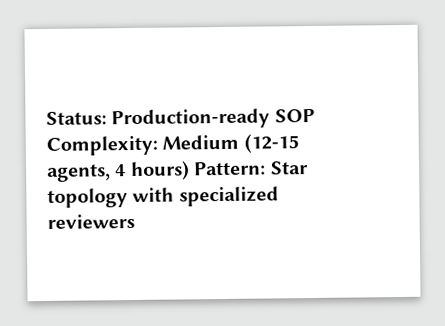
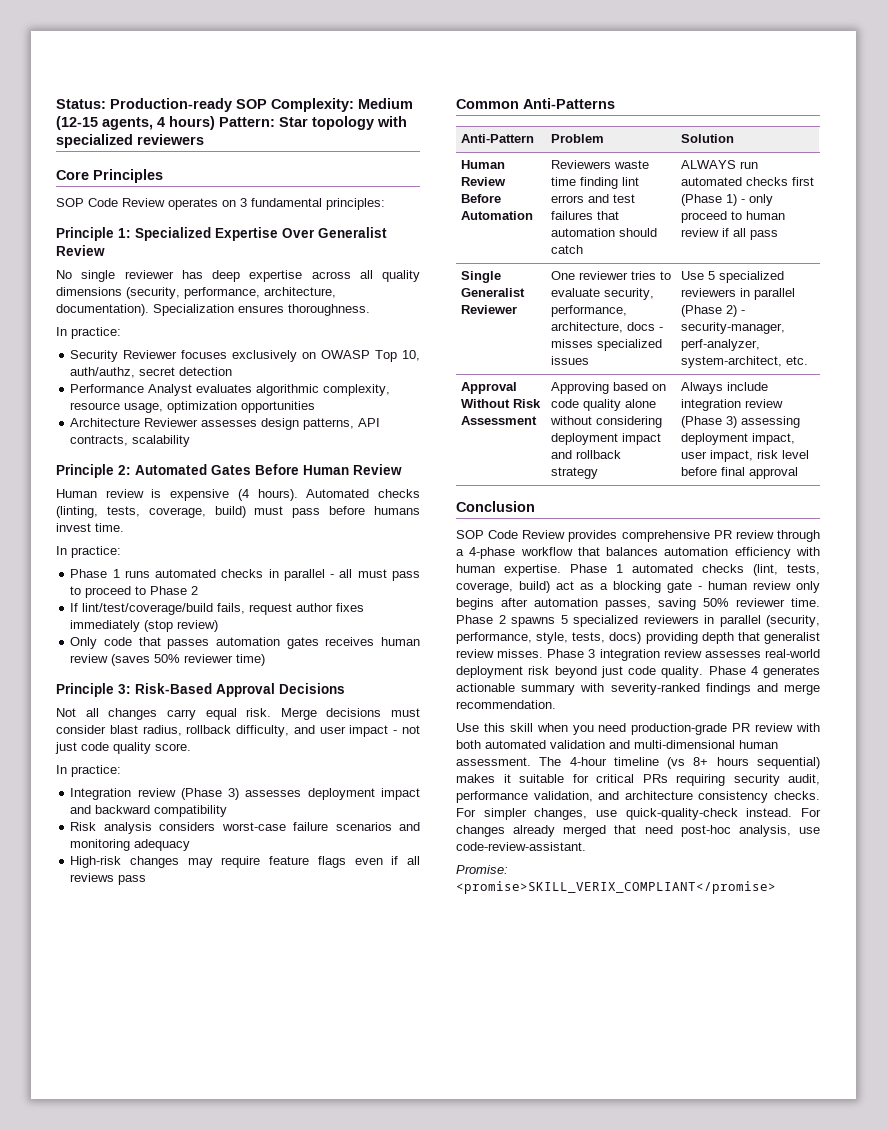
(135, 221) none -> [56,169,163,183] [56,198,385,210] [56,227,387,241] [56,245,105,256] [56,270,420,282] [56,287,336,299] [56,304,370,316] [56,327,121,339] [70,350,420,362] [70,367,233,378] [70,384,391,396] [70,401,316,413] [70,418,381,430] [70,435,191,447] [56,464,402,478] [56,489,421,501] [56,506,420,518] [56,523,124,532] [56,546,121,558] [70,569,420,581] [70,586,199,598] [70,603,365,615] [70,620,219,632] [70,637,420,649] [70,654,266,666] [56,683,345,697] [56,708,420,720] [56,725,420,737] [55,742,191,754] [56,765,121,777] [70,788,420,800] [70,805,228,817] [70,822,420,834] [70,839,191,851] [70,856,420,868] [70,873,147,885] [456,98,615,109] [461,134,535,143] [551,134,605,143] [681,134,735,143] [461,160,506,169] [461,177,507,186] [461,194,502,203] [461,211,534,220] [551,160,650,169] [551,177,640,189] [551,194,636,203] [551,211,620,220] [551,228,658,237] [551,245,584,254] [681,160,759,169] [681,177,815,186] [681,194,774,206] [681,211,786,223] [681,228,779,240] [461,271,502,283] [461,288,526,297] [461,305,518,314] [551,271,672,280] [551,288,655,300] [551,305,628,317] [551,322,664,333] [551,339,663,351] [551,356,590,365] [681,271,785,283] [681,288,796,300] [681,305,746,317] [681,322,786,334] [681,339,761,351] [681,356,809,368] [461,382,518,394] [461,399,542,408] [461,416,538,425] [551,382,667,394] [551,399,657,411] [550,416,663,428] [551,433,662,445] [551,450,622,459] [551,467,599,479] [681,382,769,394] [681,399,784,411] [681,416,801,428] [681,433,796,445] [681,450,810,462] [681,467,799,479] [456,501,535,512] [456,530,820,542] [456,547,820,559] [456,564,820,576] [456,581,820,593] [456,598,820,610] [456,615,820,627] [456,632,820,644] [456,649,820,661] [456,666,820,678] [456,683,820,695] [456,700,556,709] [456,723,820,735] [456,740,778,749] [456,757,820,769] [456,774,820,786] [456,791,820,803] [456,808,821,820] [456,825,820,837] [456,842,586,851] [456,865,508,874] [456,881,776,894] // Core Principles // SOP Code Review operates on 3 fundamental principles: // Principle 1: Specialized Expertise Over Generalist Review // No single reviewer has deep expertise across all quality dimensions (security, performance, architecture, documentation). Specialization ensures thoroughness. // In practice: // Security Reviewer focuses exclusively on OWASP Top 10, auth/authz, secret detection // Performance Analyst evaluates algorithmic complexity, resource usage, optimization opportunities // Architecture Reviewer assesses design patterns, API contracts, scalability // Principle 2: Automated Gates Before Human Review // Human review is expensive (4 hours). Automated checks (linting, tests, coverage, build) must pass before humans invest time. // In practice: // Phase 1 runs automated checks in parallel - all must pass to proceed to Phase 2 // If lint/test/coverage/build fails, request author fixes immediately (stop review) // Only code that passes automation gates receives human review (saves 50% reviewer time) // Principle 3: Risk-Based Approval Decisions // Not all changes carry equal risk. Merge decisions must consider blast radius, rollback difficulty, and user impact - not just code quality score. // In practice: // Integration review (Phase 3) assesses deployment impact and backward compatibility // Risk analysis considers worst-case failure scenarios and monitoring adequacy // High-risk changes may require feature flags even if all reviews pass // Common Anti-Patterns // Anti-Pattern | Problem | Solution // Human Review Before Automation | Reviewers waste time finding lint errors and test failures that automation should catch | ALWAYS run automated checks first (Phase 1) - only proceed to human review if all pass // Single Generalist Reviewer | One reviewer tries to evaluate security, performance, architecture, docs - misses specialized issues | Use 5 specialized reviewers in parallel (Phase 2) - security-manager, perf-analyzer, system-architect, etc. // Approval Without Risk Assessment | Approving based on code quality alone without considering deployment impact and rollback strategy | Always include integration review (Phase 3) assessing deployment impact, user impact, risk level before final approval // Conclusion // SOP Code Review provides comprehensive PR review through a 4-phase workflow that balances automation efficiency with human expertise. Phase 1 automated checks (lint, tests, coverage, build) act as a blocking gate - human review only begins after automation passes, saving 50% reviewer time. Phase 2 spawns 5 specialized reviewers in parallel (security, performance, style, tests, docs) providing depth that generalist review misses. Phase 3 integration review assesses real-world deployment risk beyond just code quality. Phase 4 generates actionable summary with severity-ranked findings and merge recommendation. // Use this skill when you need production-grade PR review with both automated validation and multi-dimensional human assessment. The 4-hour timeline (vs 8+ hours sequential) makes it suitable for critical PRs requiring security audit, performance validation, and architecture consistency checks. For simpler changes, use quick-quality-check instead. For changes already merged that need post-hoc analysis, use code-review-assistant. // Promise: <promise>SKILL_VERIX_COMPLIANT</promise>

